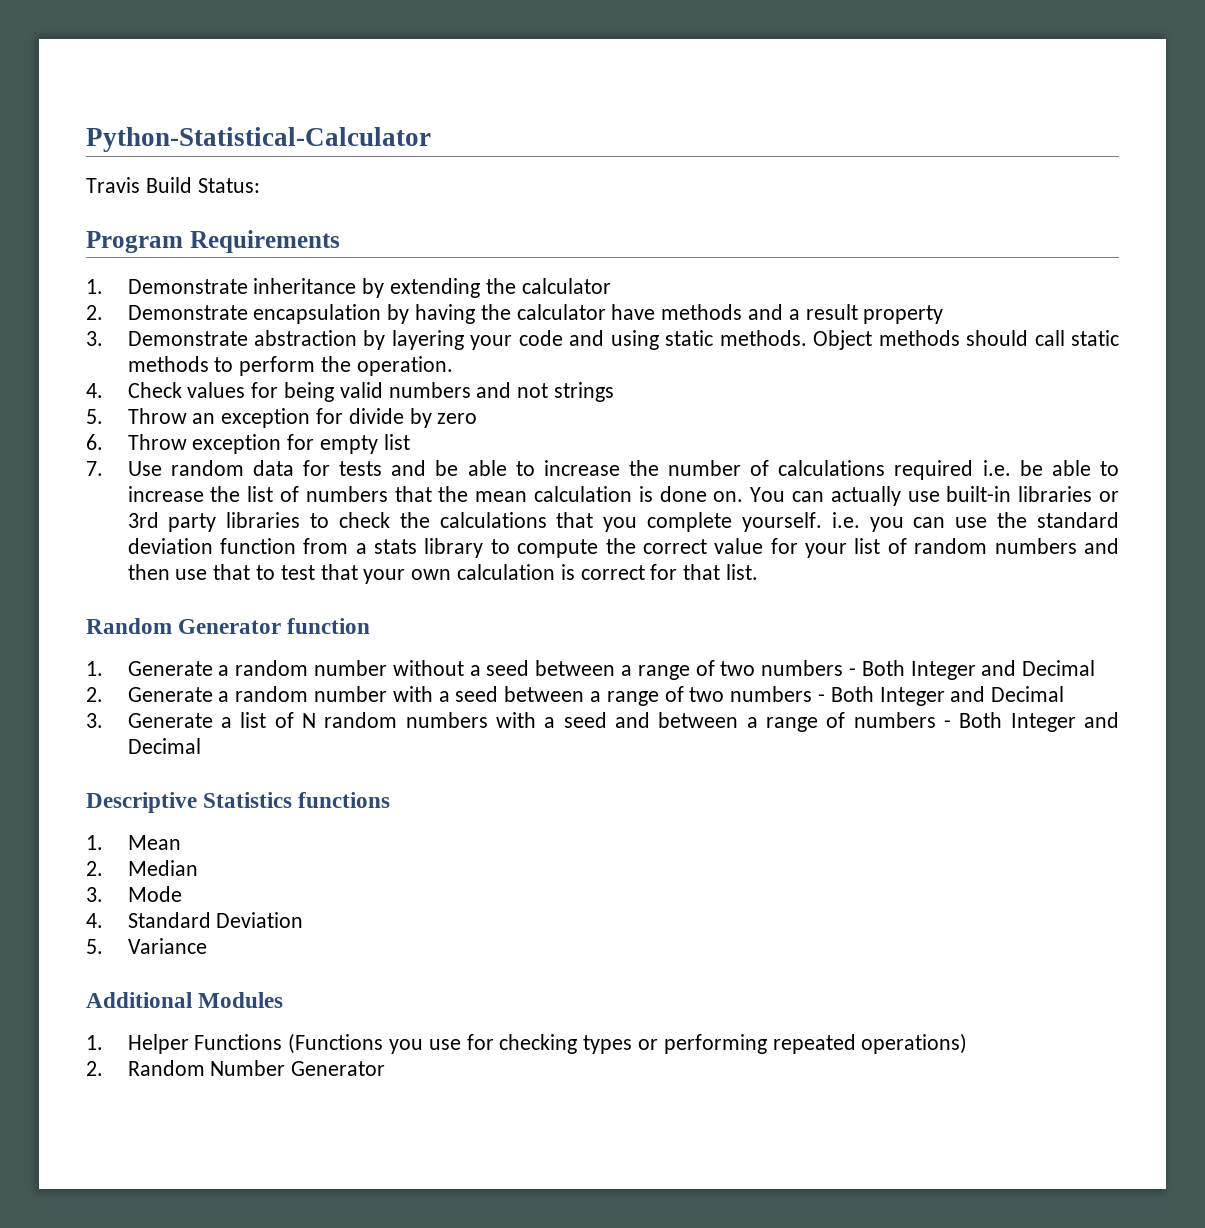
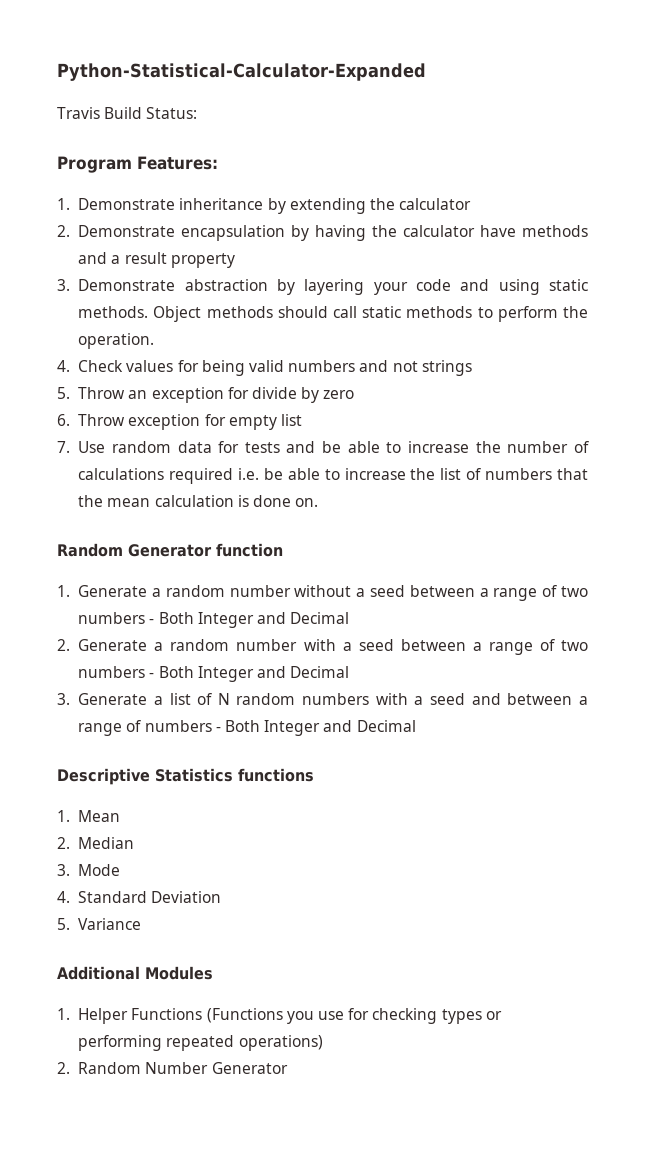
[86,127,431,152] Python-Statistical-Calculator -> [57,63,426,81] Python-Statistical-Calculator-Expanded
[189,230,340,253] Requirements -> [137,156,218,170] Features:
[750,486,1119,506] [127,512,1119,532] [127,538,1120,558] [127,564,759,584] You can actually use built-in libraries or 3rd party libraries to check the calculations that you complete yourself. i.e. you can use the standard deviation function from a stats library to compute the correct value for your list of random numbers and then use that to test that your own calculation is correct for that list. -> (319, 502) none

